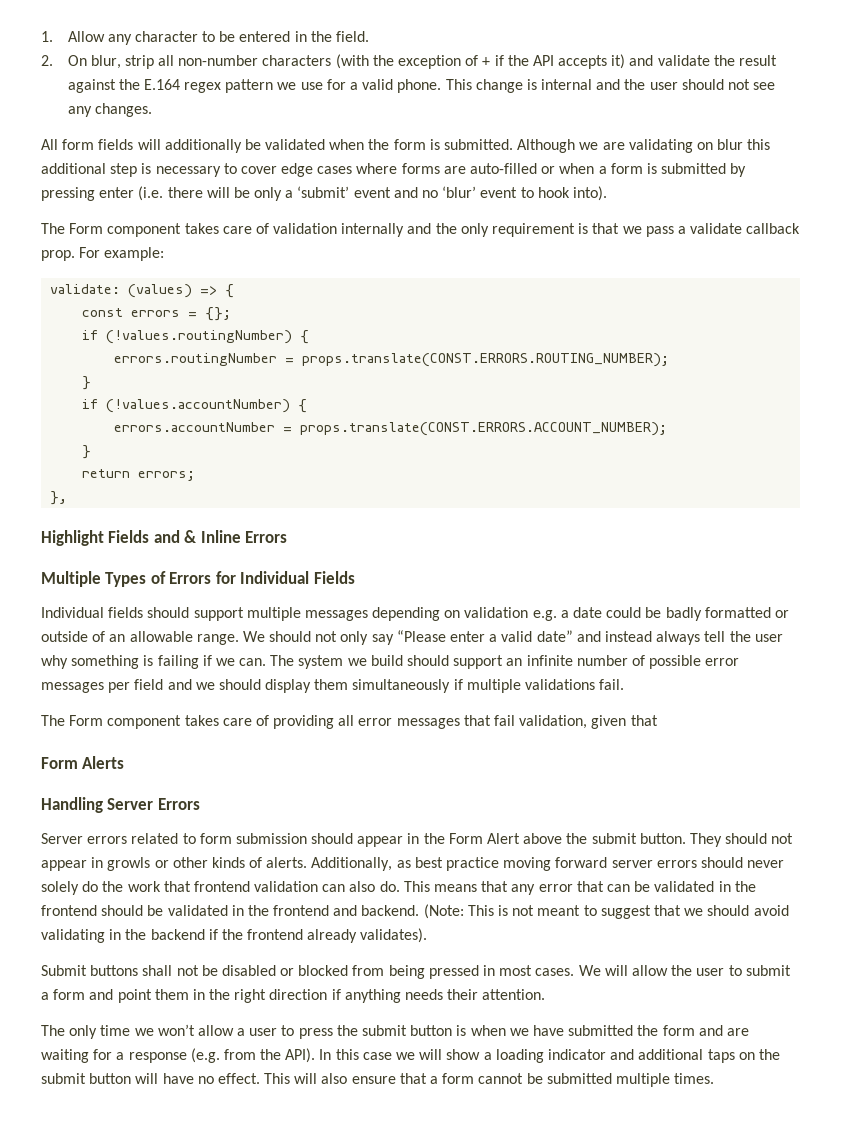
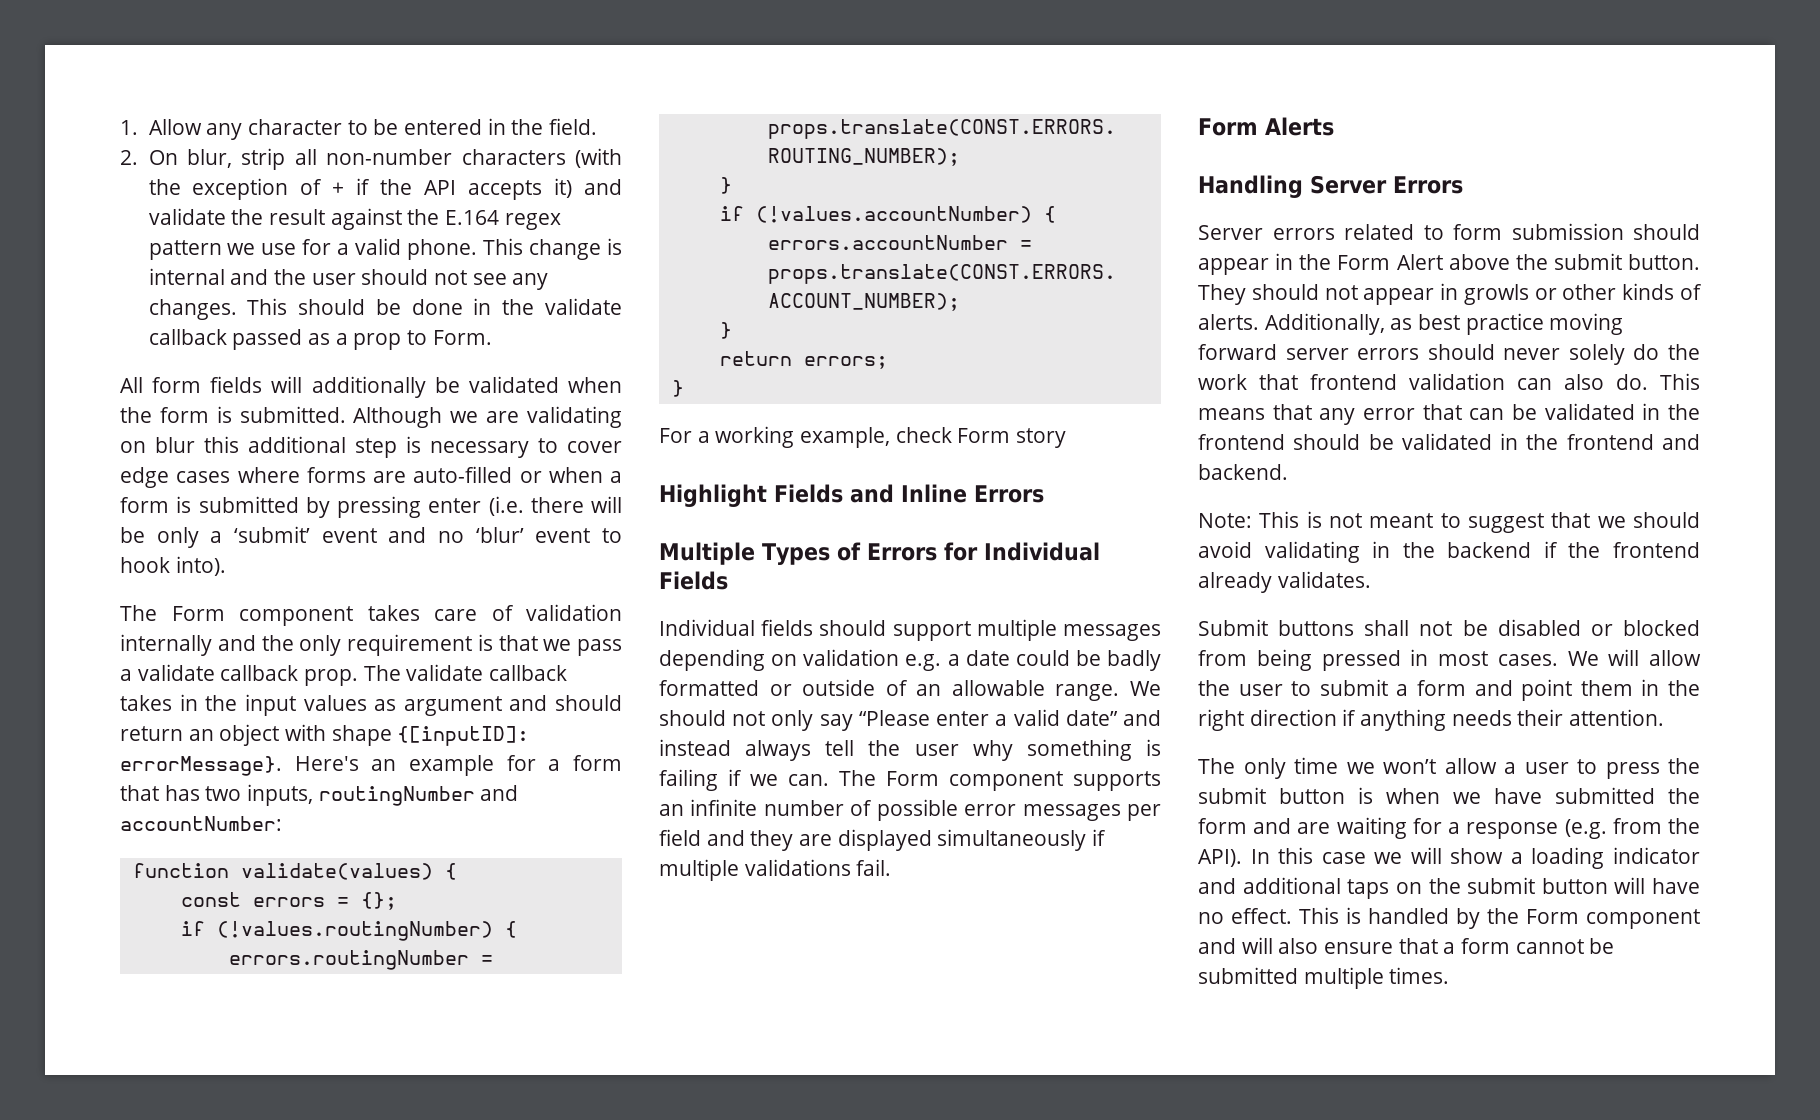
(152, 110) none -> [247,298,622,315] [148,329,492,350] This should be done in the validate callback passed as a prop to Form.
[79,247,165,261] [50,284,218,298] For example: // validate: (values) => -> [363,664,568,681] [120,694,622,716] [120,724,530,746] [120,755,622,776] [120,784,519,806] [120,816,282,831] [132,863,433,880] The validate callback takes in the input values as argument and should return an object with shape {[inputID]: errorMessage}. Here's an example for a form that has two inputs, routingNumber and accountNumber: // function validate(values)
[50,491,68,505] }, -> [671,380,684,397] [659,426,1067,448] } // For a working example, check Form story
[184,530,198,543] & -> (894, 493) none
[298,655,504,669] system we build should support -> [886,771,1161,791] Form component supports
[195,679,349,693] we should display them -> [750,829,932,851] they are displayed
[41,715,658,729] // The Form component takes care of providing all error messages that fail validation, given that -> (892, 867) none
[423,904,464,919] (Note: -> [1198,513,1252,528] // Note:
[360,928,428,943] validates). -> [1277,571,1371,588] validates.
(291, 1078) none -> [1346,907,1700,929] [1198,938,1236,954] is handled by the Form component and

